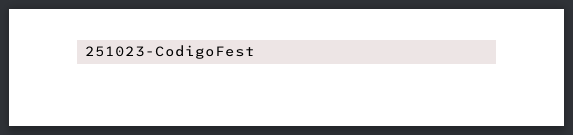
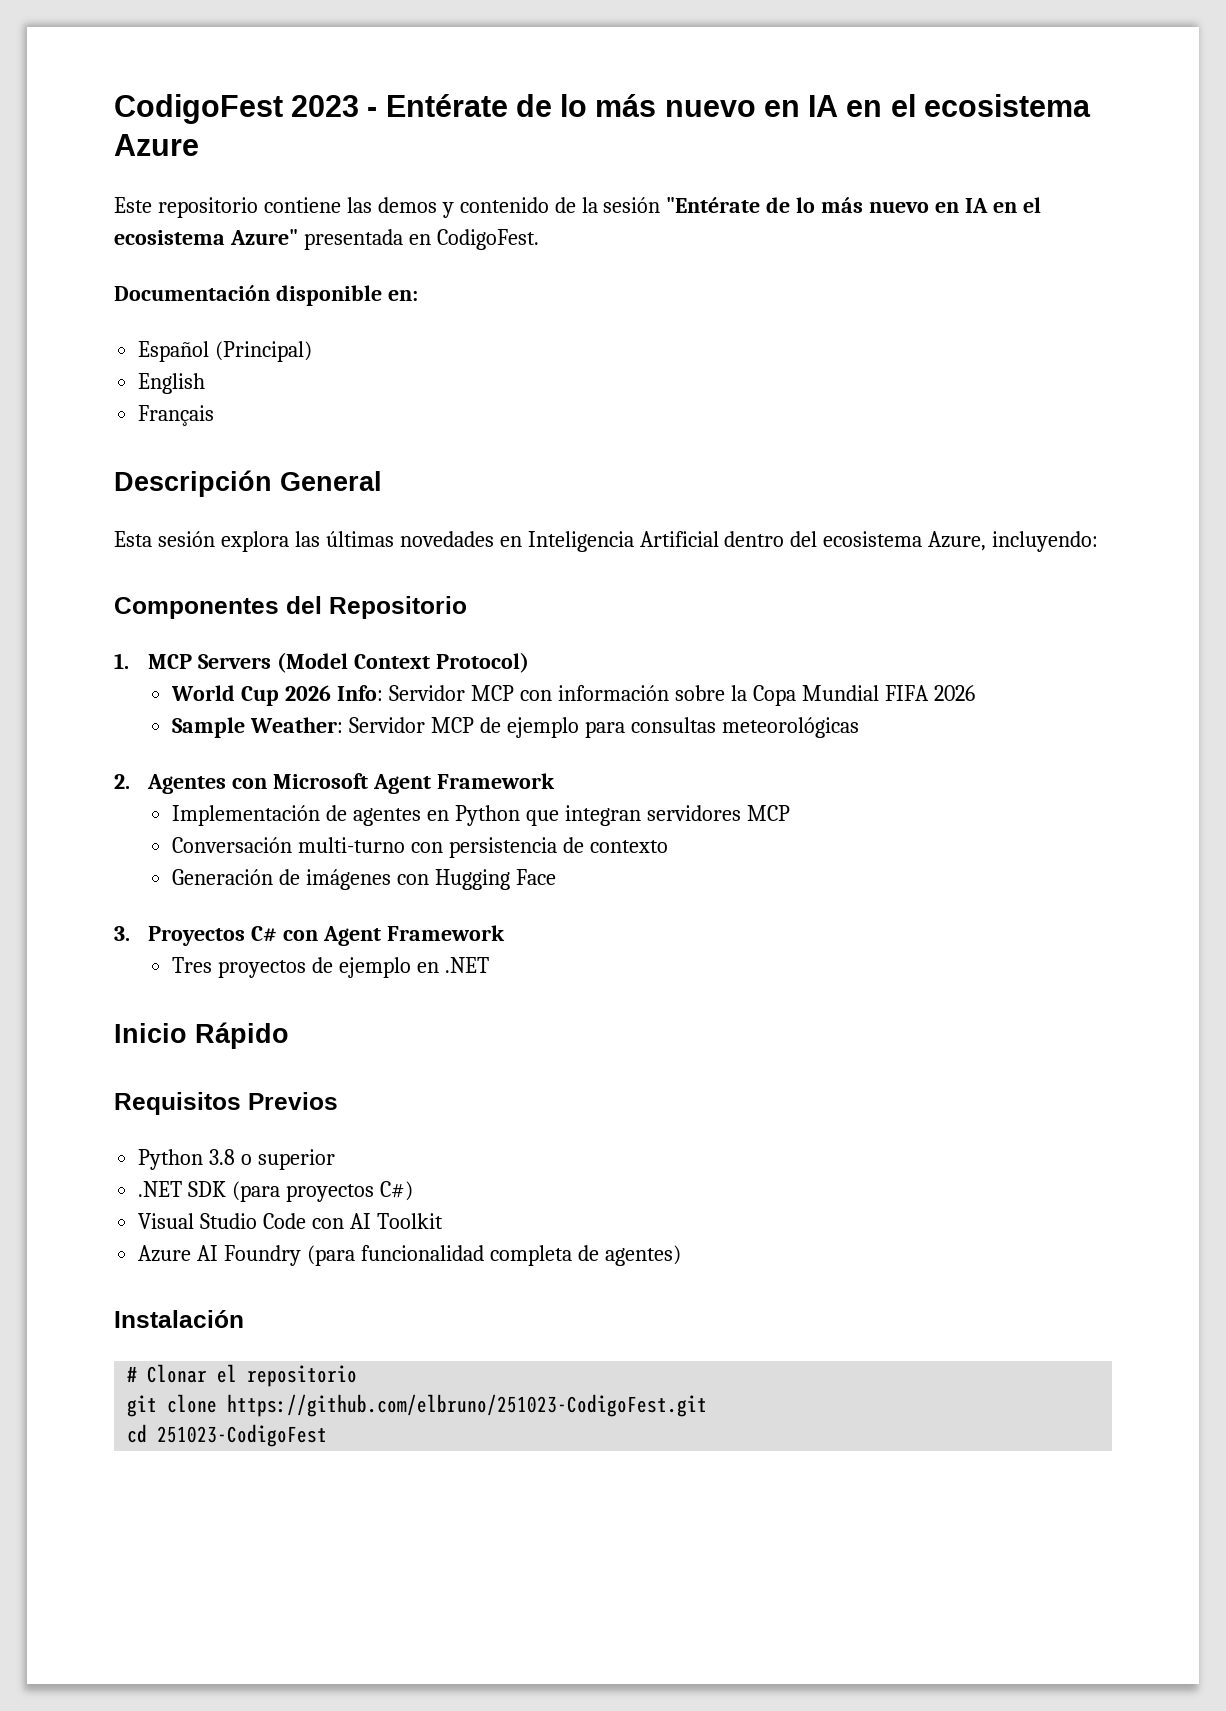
(85, 52) none -> [114,94,1091,124] [114,134,199,156] [114,197,1041,218] [114,229,539,250] [114,285,418,306] [138,341,313,362] [138,373,206,394] [138,405,215,426] [114,470,382,497] [114,531,1099,552] [114,596,467,619] [114,652,529,673] [171,685,975,706] [172,717,859,738] [114,773,555,794] [172,805,790,826] [172,837,668,858] [172,869,556,890] [114,925,505,946] [172,957,489,978] [114,1022,289,1049] [114,1092,338,1115] [138,1149,336,1170] [138,1181,413,1202] [138,1213,443,1229] [138,1245,681,1266] [114,1310,244,1328] [127,1364,358,1387] [127,1394,708,1417] [127,1424,148,1443] CodigoFest 2023 - Entérate de lo más nuevo en IA en el ecosistema Azure // Este repositorio contiene las demos y contenido de la sesión "Entérate de lo más nuevo en IA en el ecosistema Azure" presentada en CodigoFest. // Documentación disponible en: // Español (Principal) // English // Français // Descripción General // Esta sesión explora las últimas novedades en Inteligencia Artificial dentro del ecosistema Azure, incluyendo: // Componentes del Repositorio // 1. MCP Servers (Model Context Protocol) // World Cup 2026 Info: Servidor MCP con información sobre la Copa Mundial FIFA 2026 // Sample Weather: Servidor MCP de ejemplo para consultas meteorológicas // 2. Agentes con Microsoft Agent Framework // Implementación de agentes en Python que integran servidores MCP // Conversación multi-turno con persistencia de contexto // Generación de imágenes con Hugging Face // 3. Proyectos C# con Agent Framework // Tres proyectos de ejemplo en .NET // Inicio Rápido // Requisitos Previos // Python 3.8 o superior // .NET SDK (para proyectos C#) // Visual Studio Code con AI Toolkit // Azure AI Foundry (para funcionalidad completa de agentes) // Instalación // # Clonar el repositorio // git clone https://github.com/elbruno/251023-CodigoFest.git // cd

